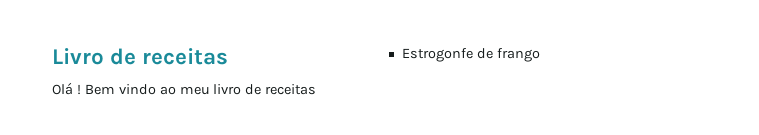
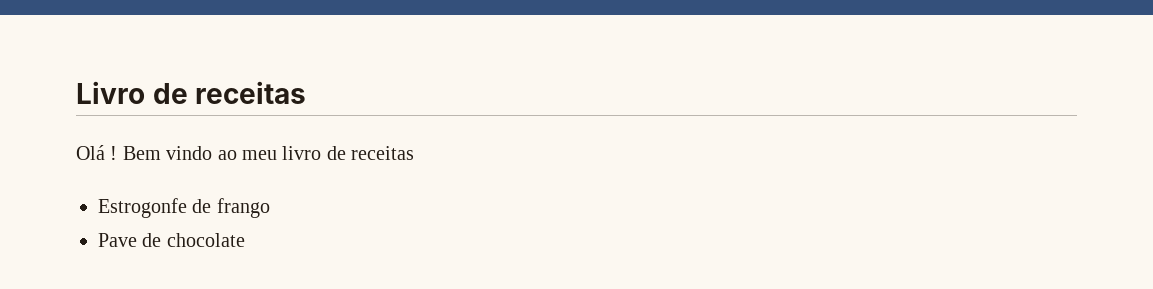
(540, 55) none -> [98,233,245,247] // Pave de chocolate

